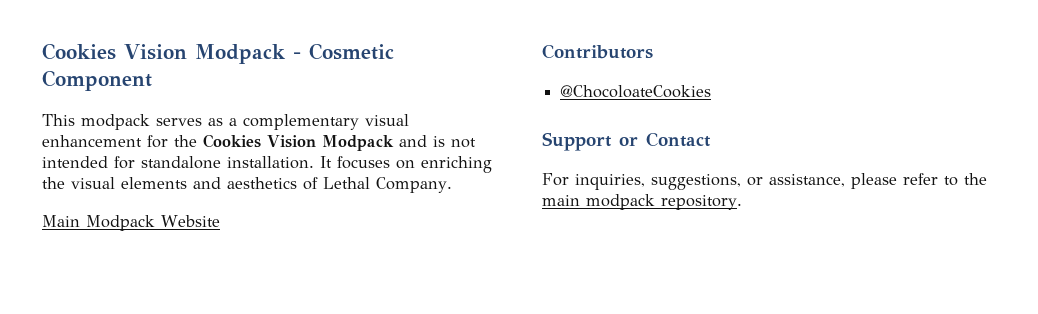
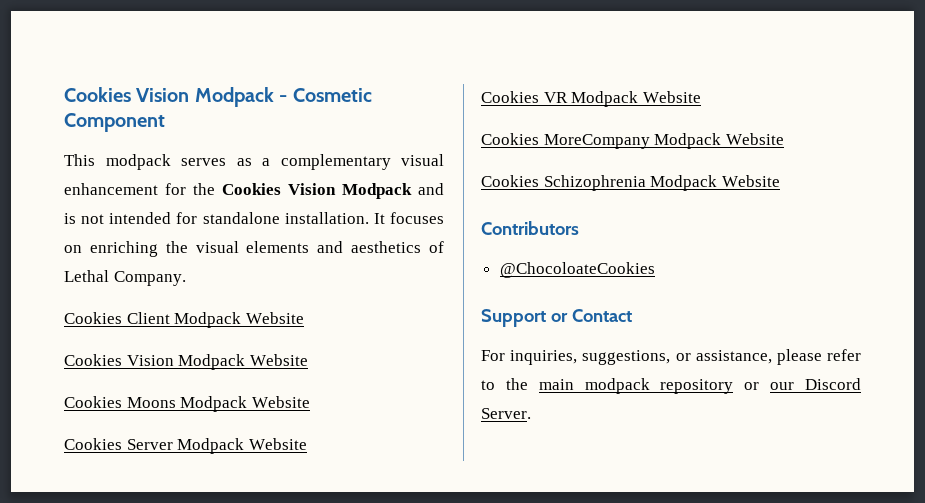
[42,215,80,227] Main -> [64,312,304,328] [64,354,308,370] [64,396,310,412] [64,438,307,454] [481,91,701,107] [481,133,784,149] [481,175,646,191] Cookies Client Modpack Website // Cookies Vision Modpack Website // Cookies Moons Modpack Website // Cookies Server Modpack Website // Cookies VR Modpack Website // Cookies MoreCompany Modpack Website // Cookies Schizophrenia
[661,195,742,210] repository. -> [660,378,861,394] [481,408,531,419] repository or our Discord Server.

